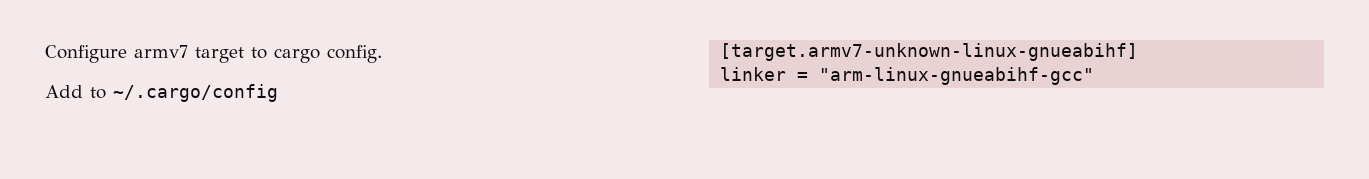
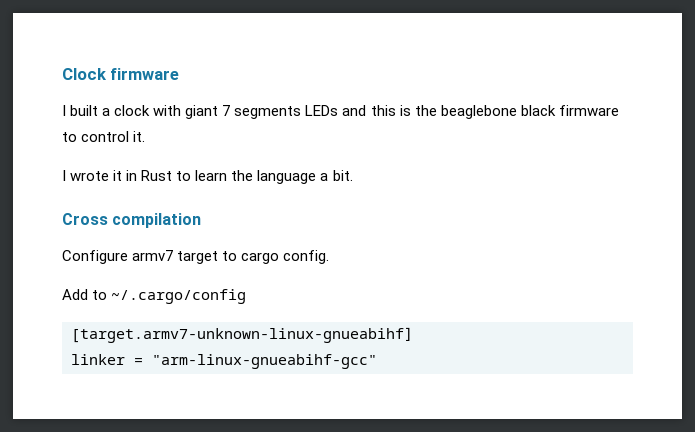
(45, 54) none -> [62,68,180,80] [62,105,619,119] [62,131,146,142] [62,170,353,184] [62,213,202,228] Clock firmware // I built a clock with giant 7 segments LEDs and this is the beaglebone black firmware to control it. // I wrote it in Rust to learn the language a bit. // Cross compilation //

